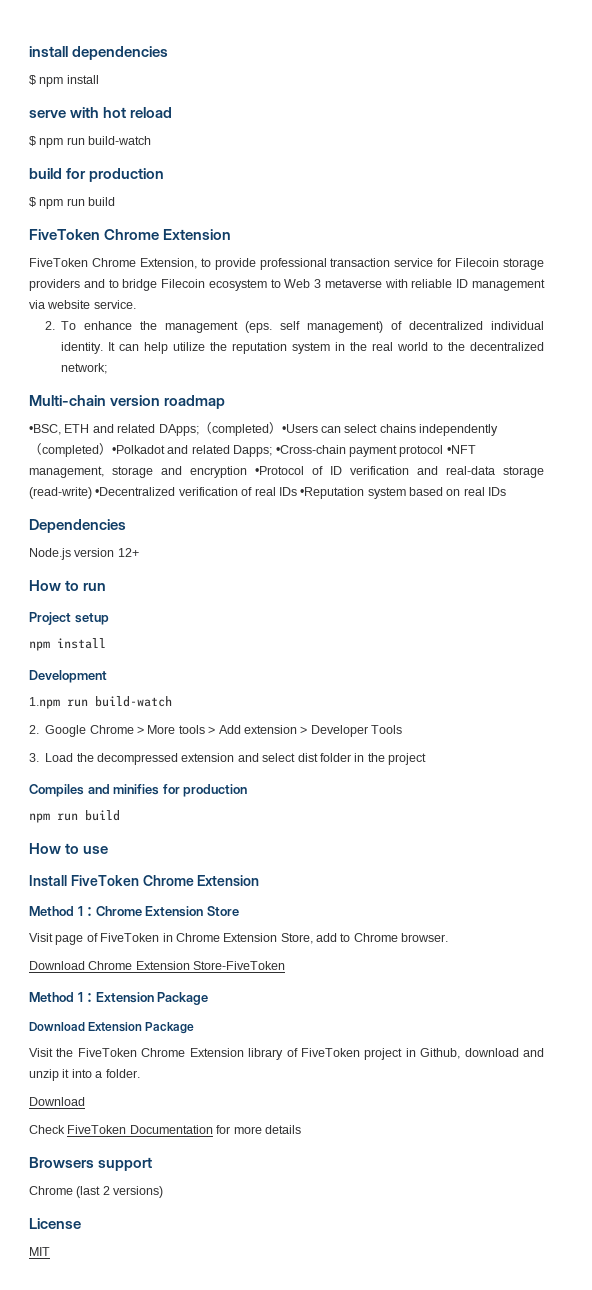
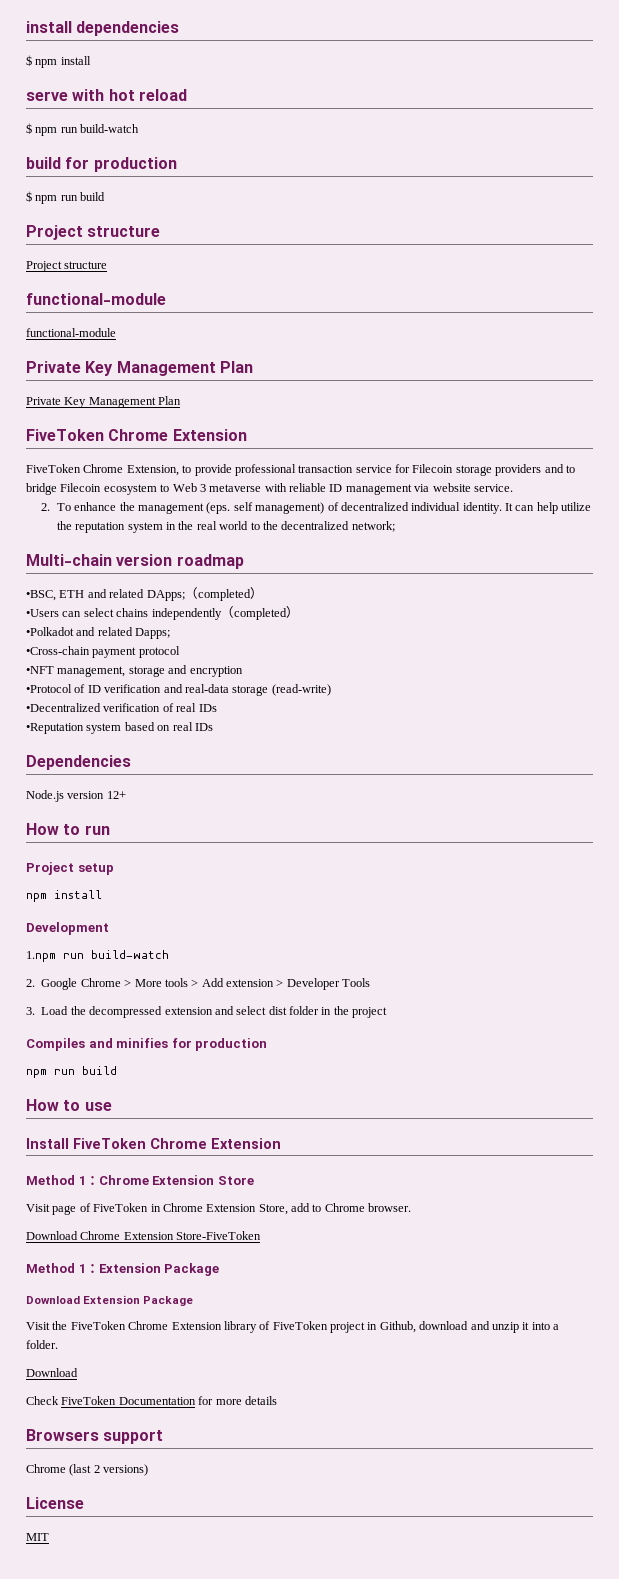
(116, 201) none -> [26,225,161,240] [26,261,108,272] [26,293,166,305] [26,328,116,337] [26,361,253,376] [26,396,182,408] // Project structure // Project structure // functional-module // functional-module // Private Key Management Plan // Private Key Management Plan
(282, 428) none -> (263, 593) //
(112, 449) none -> (299, 612) //
(273, 451) none -> (171, 633) //
(444, 451) none -> (180, 652) //
(247, 472) none -> (243, 671) //
(92, 493) none -> (331, 690) //
(297, 491) none -> (217, 708) //

